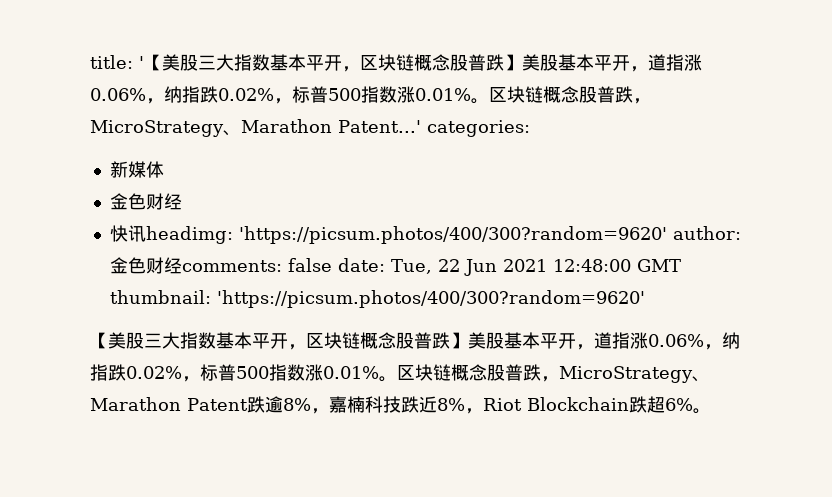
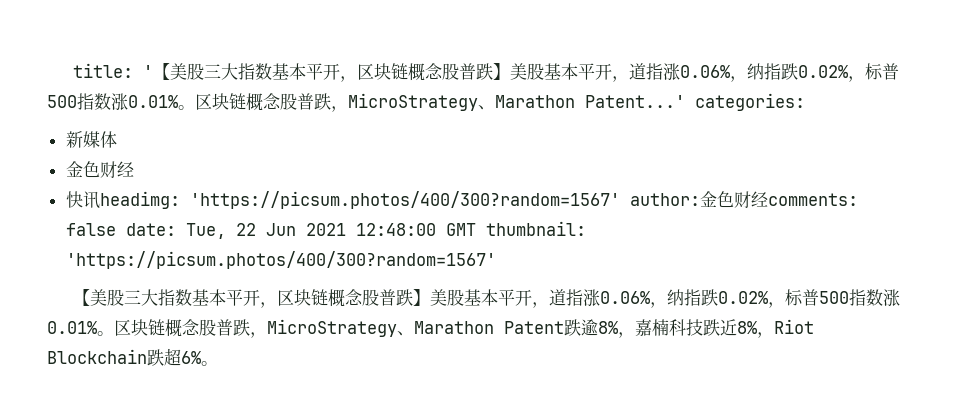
[238,226,667,244] 'https://picsum.photos/400/300?random=9620' -> [189,191,620,209] 'https://picsum.photos/400/300?random=1567'
[216,290,645,308] 'https://picsum.photos/400/300?random=9620' -> [65,251,496,269] 'https://picsum.photos/400/300?random=1567'

